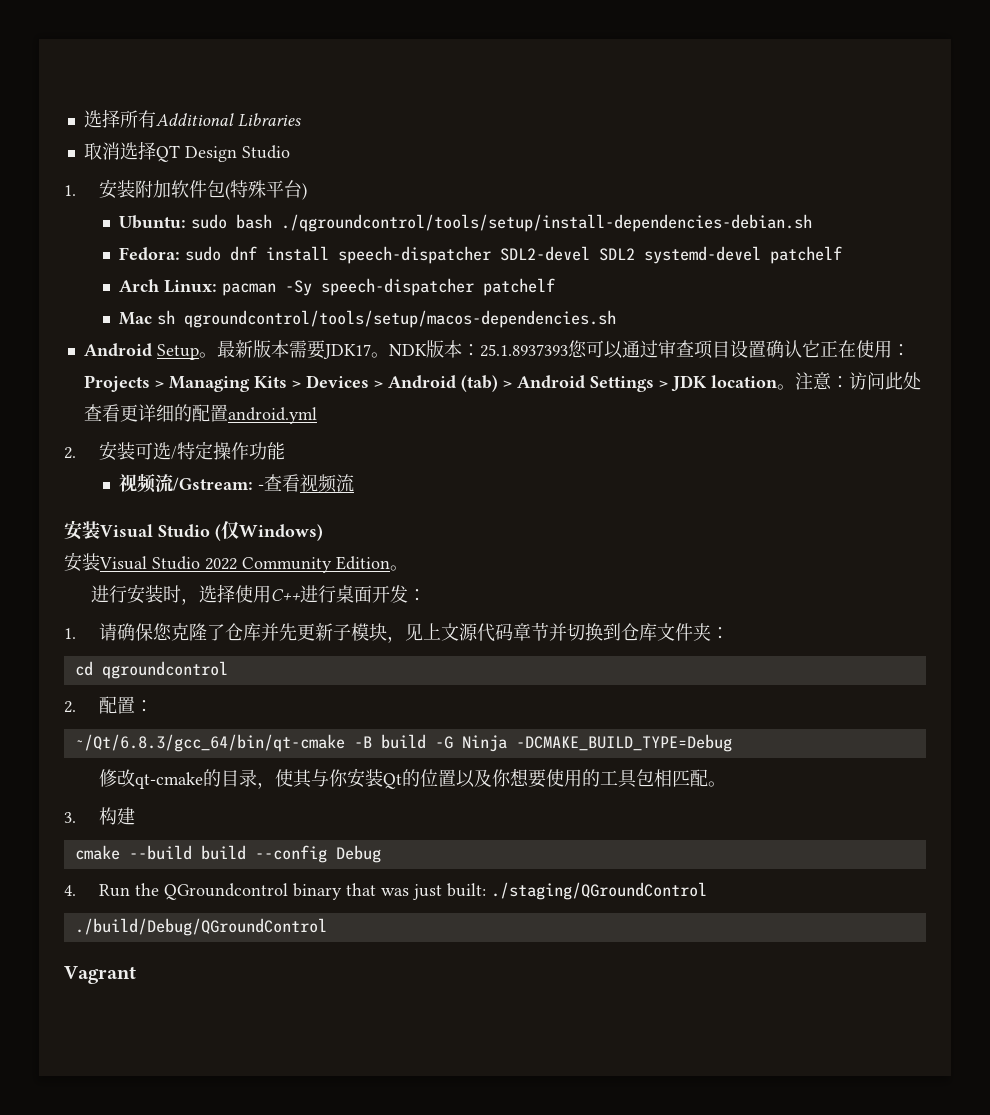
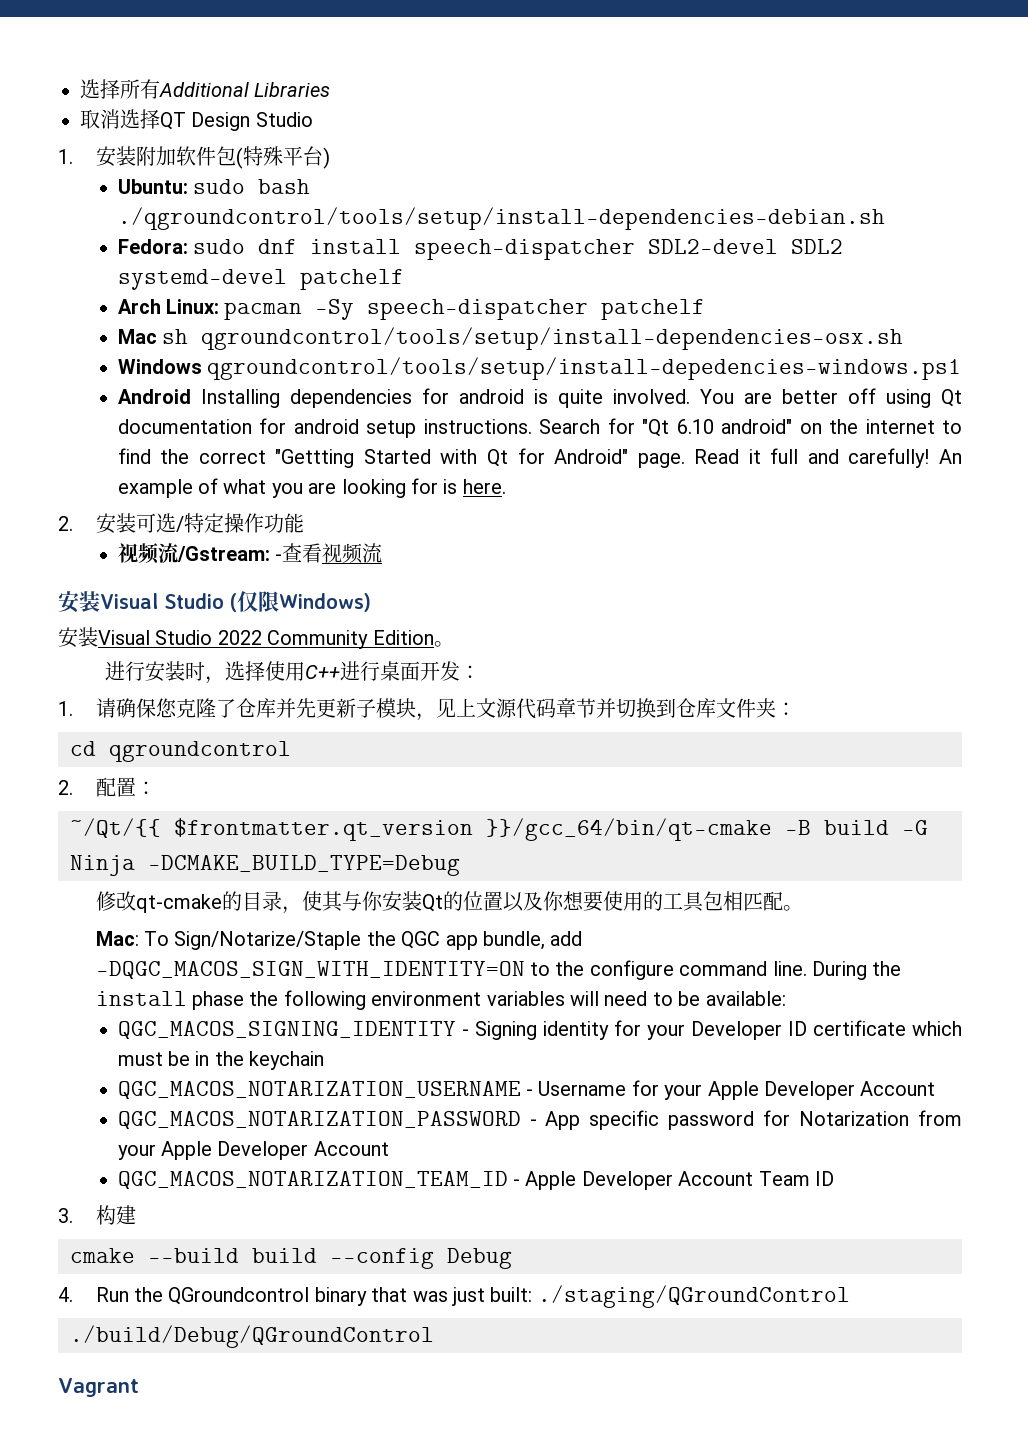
[184,310,617,328] [83,340,910,360] [83,372,921,392] [83,404,317,424] qgroundcontrol/tools/setup/macos-dependencies.sh // Android Setup。最新版本需要JDK17。NDK版本：25.1.8937393您可以通过审查项目设置确认它正在使用：Projects > Managing Kits > Devices > Android (tab) > Android Settings > JDK location。注意：访问此处查看更详细的配置android.yml -> [201,327,904,350] [117,357,962,380] [117,388,962,408] [117,418,962,438] [117,448,963,468] [117,478,506,498] qgroundcontrol/tools/setup/install-dependencies-osx.sh // Windows qgroundcontrol/tools/setup/install-depedencies-windows.ps1 // Android Installing dependencies for android is quite involved. You are better off using Qt documentation for android setup instructions. Search for "Qt 6.10 android" on the internet to find the correct "Gettting Started with Qt for Android" page. Read it full and carefully! An example of what you are looking for is here.
(239, 530) none -> [258,591,279,612] 限
[74,734,345,752] ~/Qt/6.8.3/gcc_64/bin/qt-cmake -> [70,818,772,841] ~/Qt/{{ $frontmatter.qt_version }}/gcc_64/bin/qt-cmake
(727, 784) none -> [95,931,583,950] [95,960,902,980] [95,990,786,1010] [117,1020,963,1040] [117,1051,325,1070] [117,1080,936,1100] [117,1110,962,1130] [117,1141,389,1160] [117,1171,835,1190] // Mac: To Sign/Notarize/Staple the QGC app bundle, add -DQGC_MACOS_SIGN_WITH_IDENTITY=ON to the configure command line. During the install phase the following environment variables will need to be available: // QGC_MACOS_SIGNING_IDENTITY - Signing identity for your Developer ID certificate which must be in the keychain // QGC_MACOS_NOTARIZATION_USERNAME - Username for your Apple Developer Account // QGC_MACOS_NOTARIZATION_PASSWORD - App specific password for Notarization from your Apple Developer Account // QGC_MACOS_NOTARIZATION_TEAM_ID - Apple Developer Account Team ID

